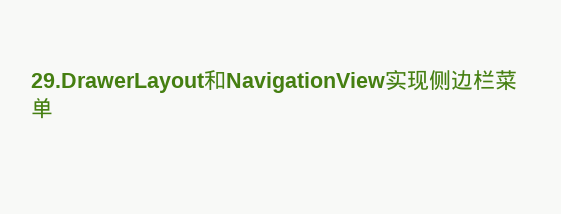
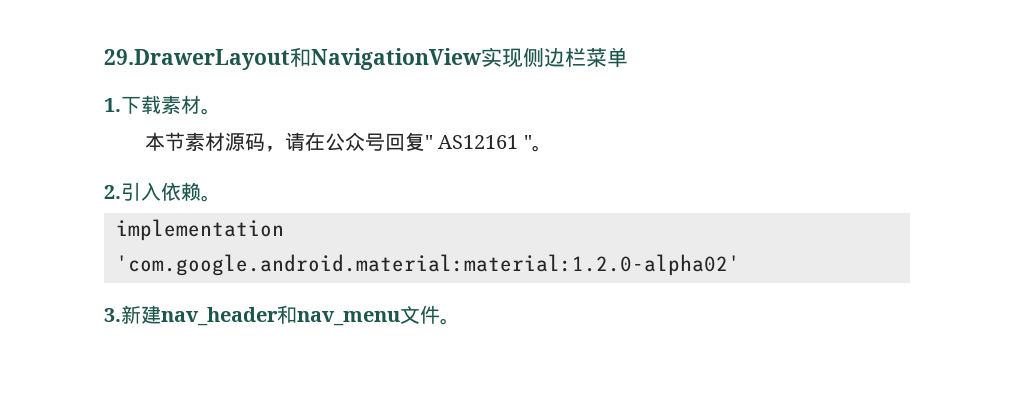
(53, 108) none -> [104,95,221,115] [144,132,552,152] [104,182,221,202] [116,219,284,241] [116,254,740,276] [104,305,460,326] // 1.下载素材。 // 本节素材源码，请在公众号回复" AS12161 "。 // 2.引入依赖。 // implementation 'com.google.android.material:material:1.2.0-alpha02' // 3.新建nav_header和nav_menu文件。

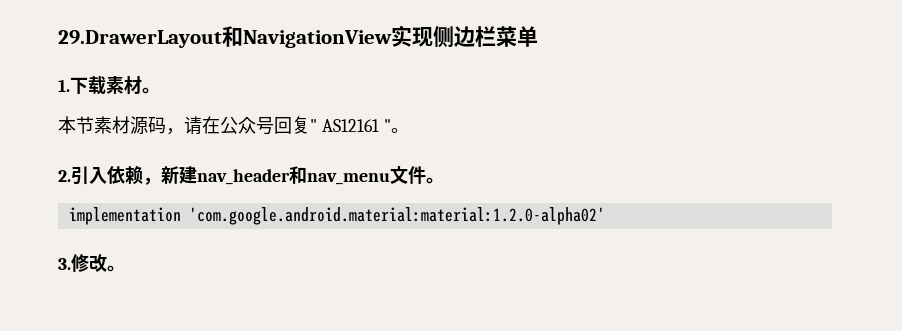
[201,195,221,202] [116,219,284,241] [116,254,740,276] [104,308,121,322] 。 // implementation 'com.google.android.material:material:1.2.0-alpha02' // 3. -> [143,177,161,185] ，
(460, 321) none -> [68,207,605,225] [58,254,125,272] // implementation 'com.google.android.material:material:1.2.0-alpha02' // 3.修改。

